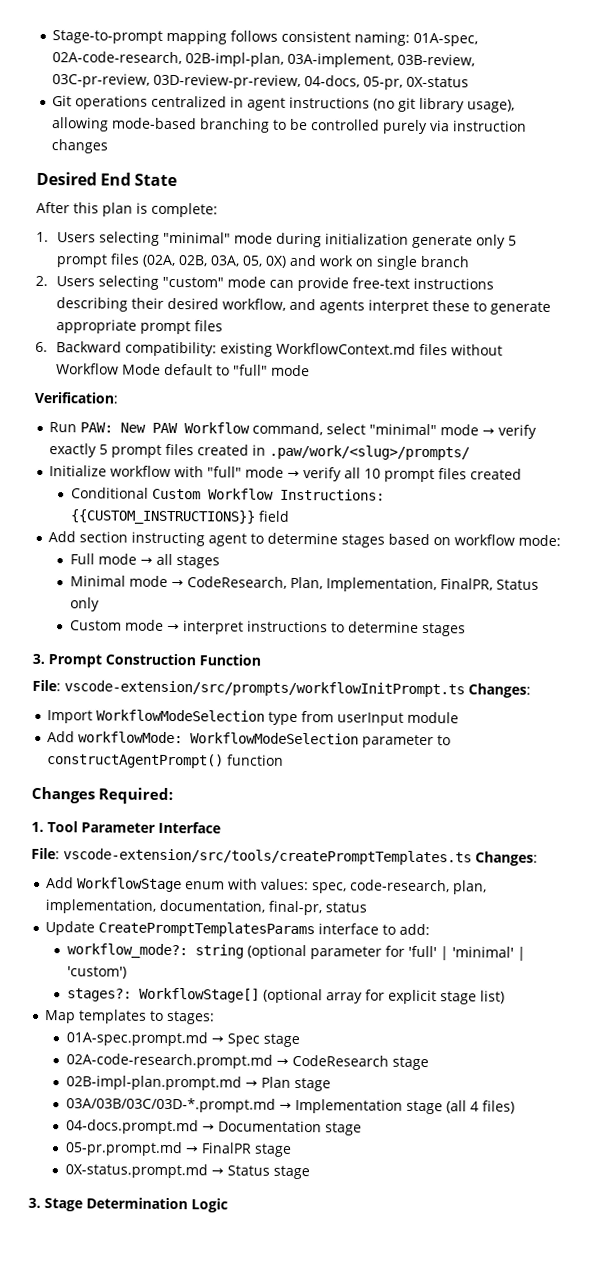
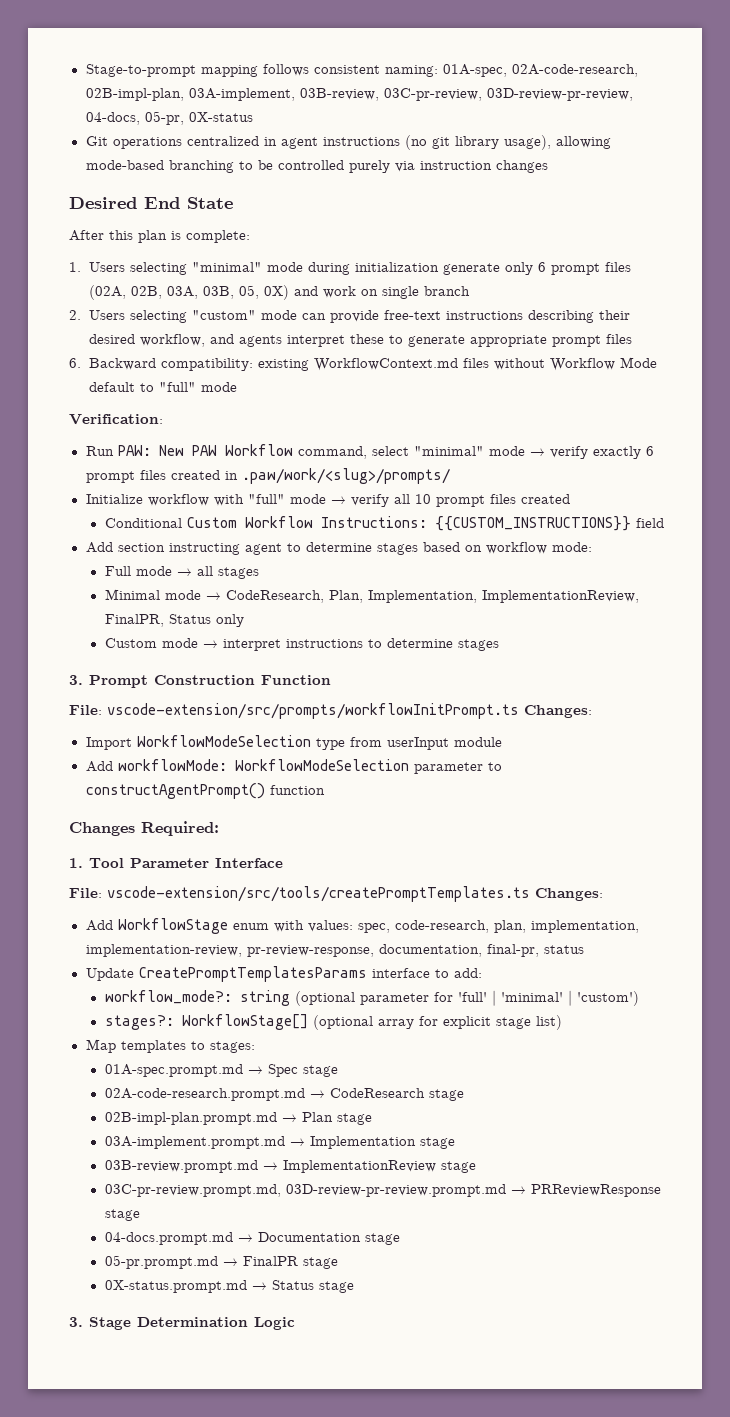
[508,235,518,246] 5 -> [537,262,546,272] 6
(241, 261) none -> [202,286,234,299] 03B,
[99,444,109,455] 5 -> [645,446,654,456] 6
(437, 585) none -> [481,590,639,603] ImplementationReview,
(157, 906) none -> [85,944,374,957] implementation-review, pr-review-response,
[65,1097,276,1113] 03A/03B/03C/03D-*.prompt.md -> [104,1136,285,1149] 03A-implement.prompt.md
[445,1100,515,1114] (all 4 files) -> [104,1160,476,1173] [104,1184,661,1197] [104,1209,140,1221] // 03B-review.prompt.md → ImplementationReview stage // 03C-pr-review.prompt.md, 03D-review-pr-review.prompt.md → PRReviewResponse stage

